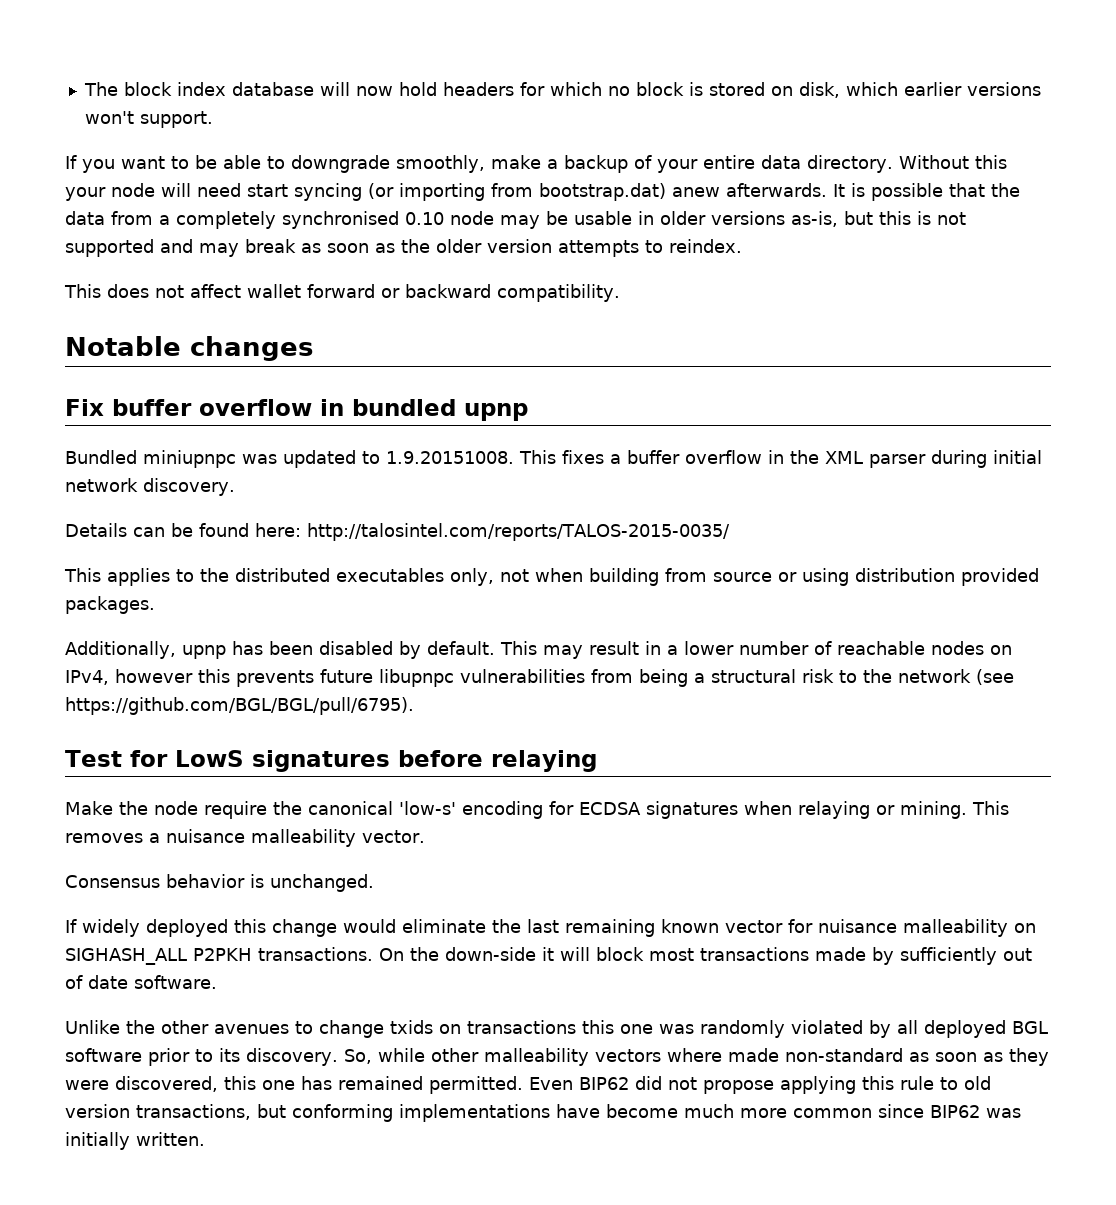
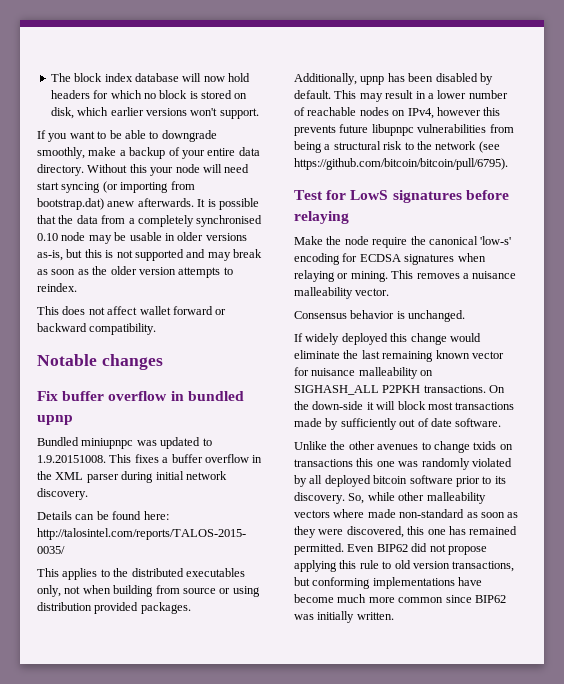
[65,697,414,715] https://github.com/BGL/BGL/pull/6795). -> [294,158,508,170] https://github.com/bitcoin/bitcoin/pull/6795).
[1012,1021,1048,1034] BGL -> [373,475,408,484] bitcoin

